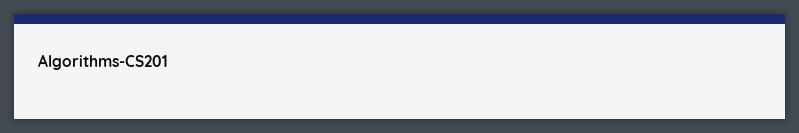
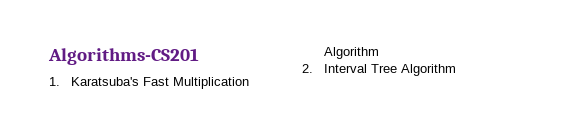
(168, 62) none -> [49,77,250,89] [324,47,380,59] [302,64,457,76] // 1. Karatsuba's Fast Multiplication Algorithm // 2. Interval Tree Algorithm

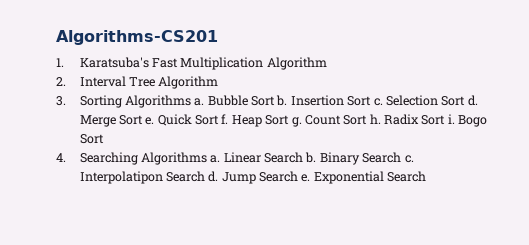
(457, 70) none -> [56,95,478,108] [79,114,488,127] [79,134,104,144] [56,152,414,165] [79,171,427,184] // 3. Sorting Algorithms a. Bubble Sort b. Insertion Sort c. Selection Sort d. Merge Sort e. Quick Sort f. Heap Sort g. Count Sort h. Radix Sort i. Bogo Sort // 4. Searching Algorithms a. Linear Search b. Binary Search c. Interpolatipon Search d. Jump Search e. Exponential Search

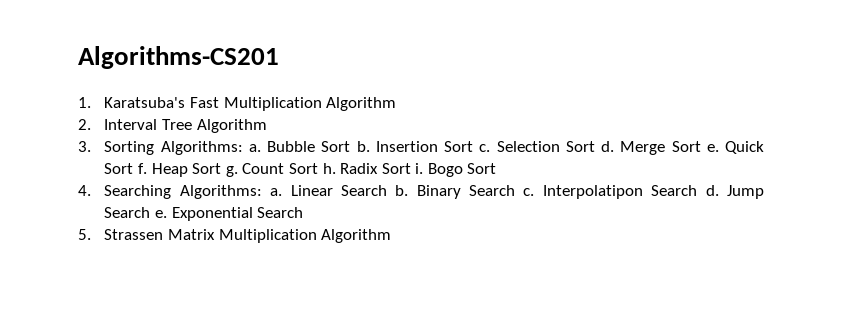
[124,95,191,108] Algorithms -> [160,141,243,155] Algorithms:
[140,152,207,165] Algorithms -> [179,185,262,199] Algorithms:
(427, 176) none -> [78,229,392,243] // 5. Strassen Matrix Multiplication Algorithm

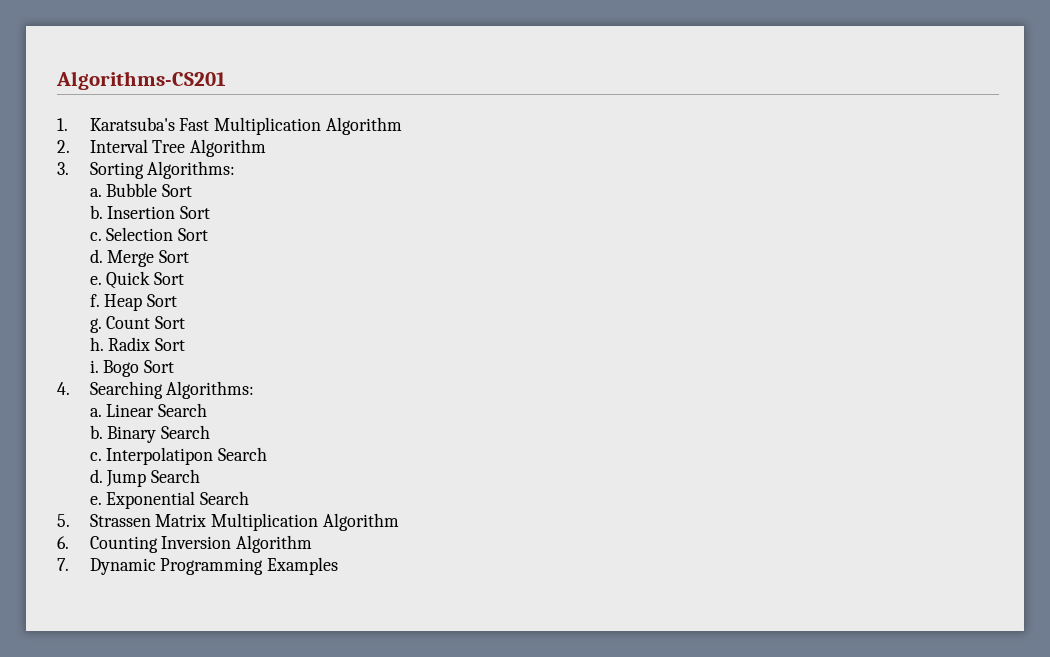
(243, 148) none -> (236, 170) //
(351, 146) none -> (193, 190) //
(474, 146) none -> (211, 212) //
(595, 146) none -> (209, 234) //
(701, 146) none -> (190, 256) //
(134, 168) none -> (185, 278) //
(222, 168) none -> (178, 300) //
(318, 168) none -> (186, 322) //
(411, 168) none -> (186, 344) //
(262, 192) none -> (255, 390) //
(387, 190) none -> (208, 410) //
(516, 190) none -> (211, 432) //
(698, 190) none -> (268, 454) //
(151, 212) none -> (201, 476) //
(392, 236) none -> [57,535,313,553] [57,557,339,575] // 6. Counting Inversion Algorithm // 7. Dynamic Programming Examples

